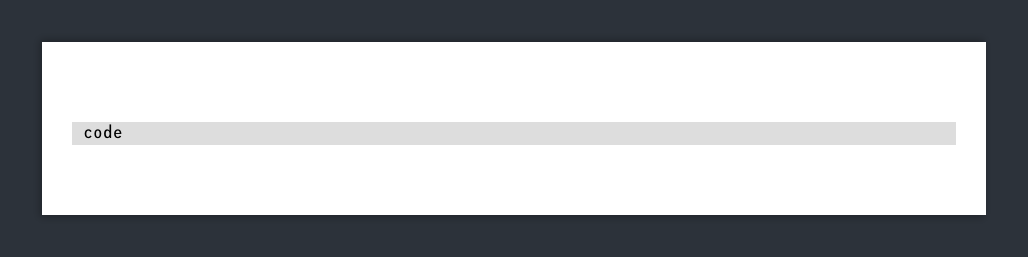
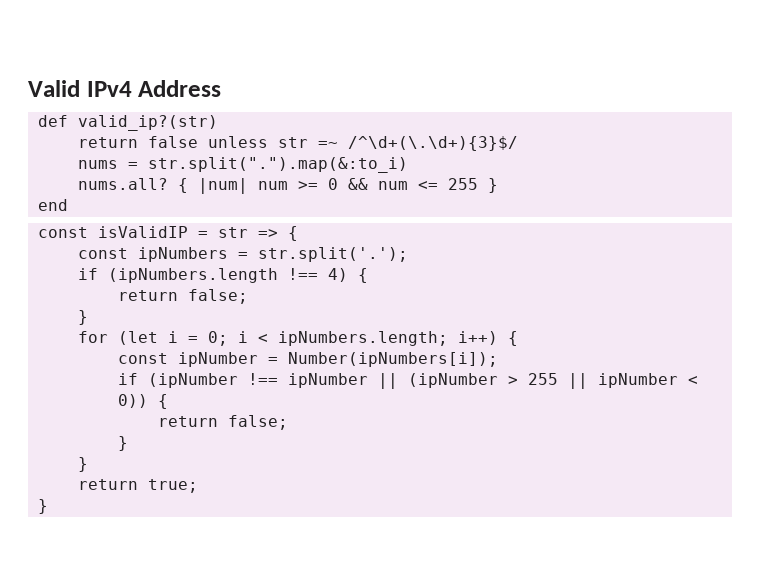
[82,124,123,139] code -> [28,80,222,97] [37,115,218,131] [77,136,518,151] [77,157,408,173] [77,178,498,194] [37,199,68,211] [37,226,298,241] [77,247,408,262] [77,268,368,283] [117,289,248,304] [77,310,88,325] [77,331,518,346] [117,352,498,367] [117,373,698,389] [117,394,168,409] [157,415,288,430] [117,436,128,451] [77,457,88,472] [77,479,198,493] [37,499,48,514] Valid IPv4 Address // def valid_ip?(str) // return false unless str =~ /^\d+(\.\d+){3}$/ // nums = str.split(".").map(&:to_i) // nums.all? { |num| num >= 0 && num <= 255 } // end // const isValidIP = str => { // const ipNumbers = str.split('.'); // if (ipNumbers.length !== 4) { // return false; // } // for (let i = 0; i < ipNumbers.length; i++) { // const ipNumber = Number(ipNumbers[i]); // if (ipNumber !== ipNumber || (ipNumber > 255 || ipNumber < 0)) { // return false; // } // } // return true; // }

